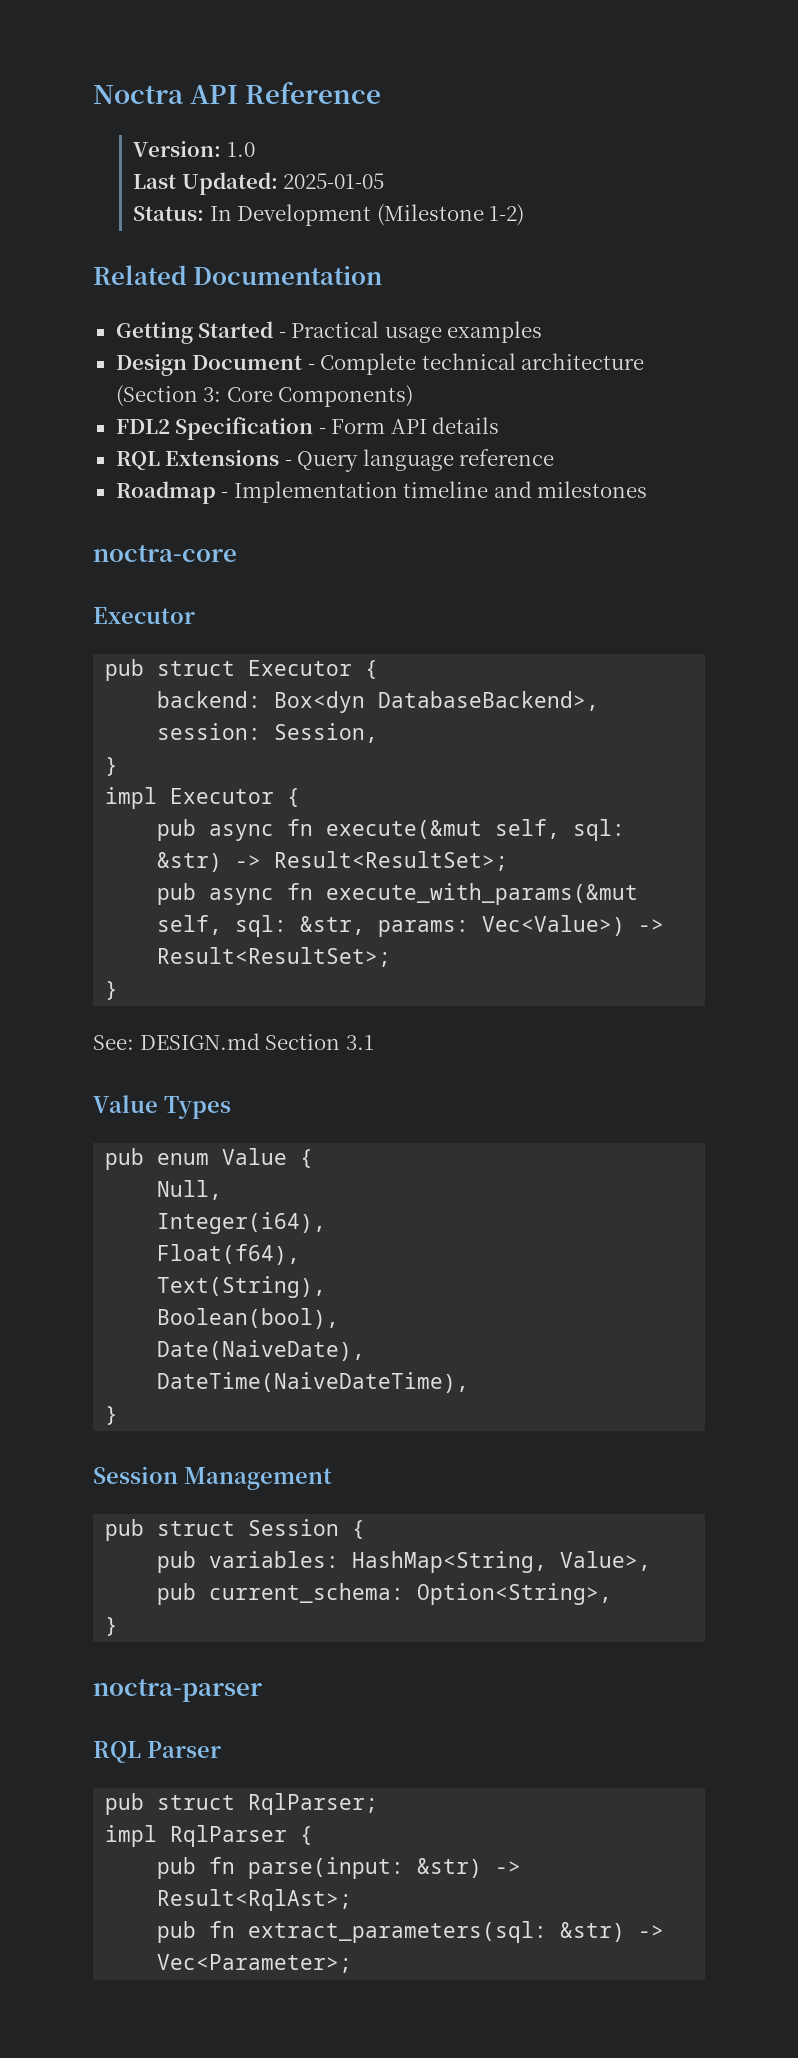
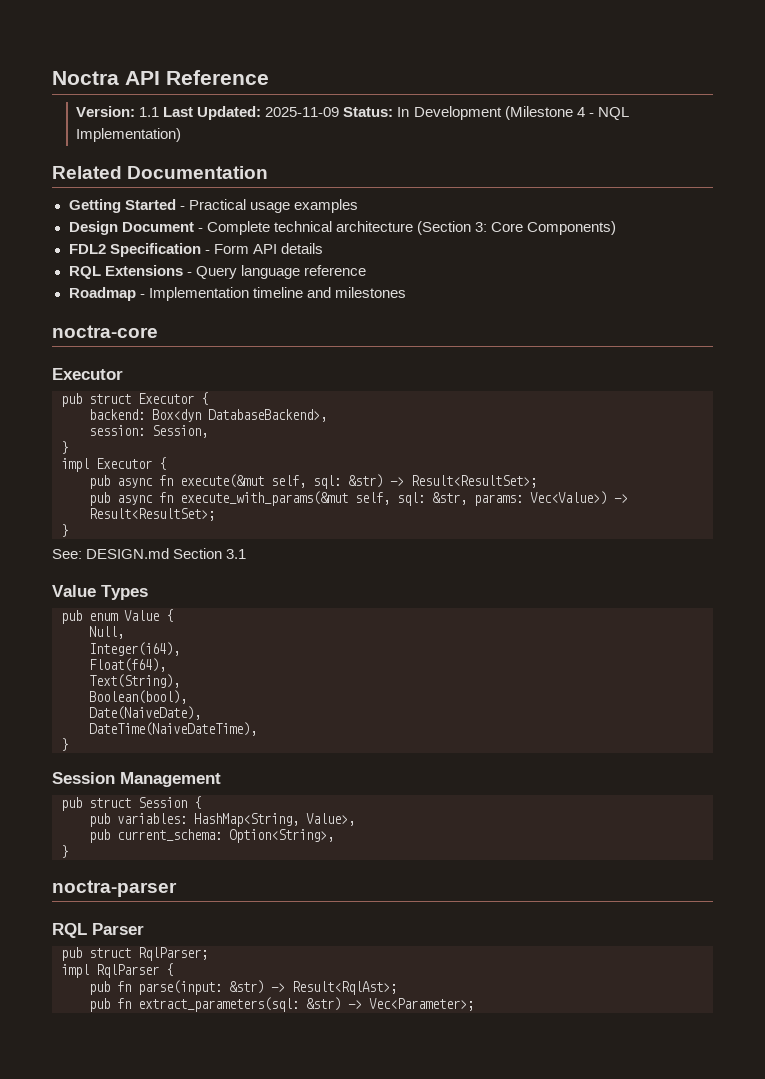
[226,142,255,157] 1.0 // -> [139,107,160,117] 1.1
[283,173,385,189] 2025-01-05 // -> [265,107,340,117] 2025-11-09
[489,204,525,226] 1-2) -> [576,107,629,120] [76,128,182,142] 4 - NQL Implementation)

